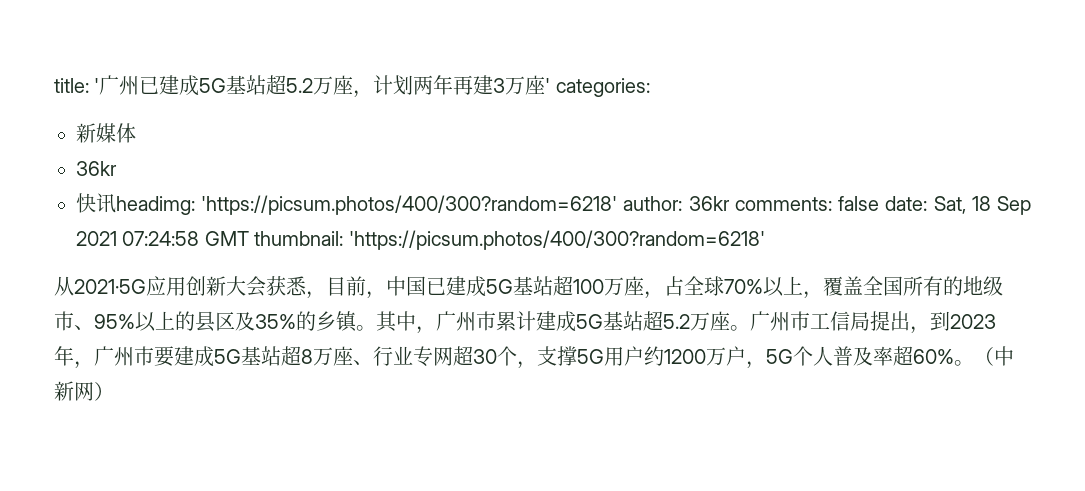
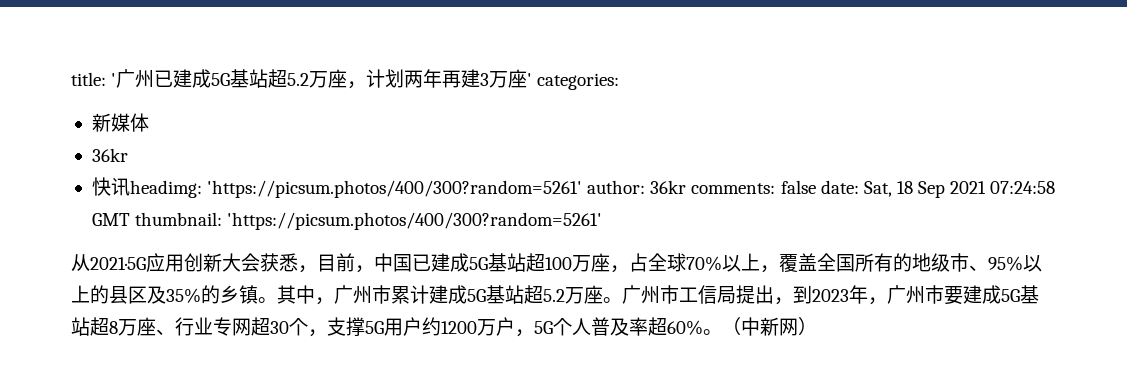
[201,195,618,215] 'https://picsum.photos/400/300?random=6218' -> [207,180,583,198] 'https://picsum.photos/400/300?random=5261'
[348,230,765,250] 'https://picsum.photos/400/300?random=6218' -> [227,212,603,230] 'https://picsum.photos/400/300?random=5261'

